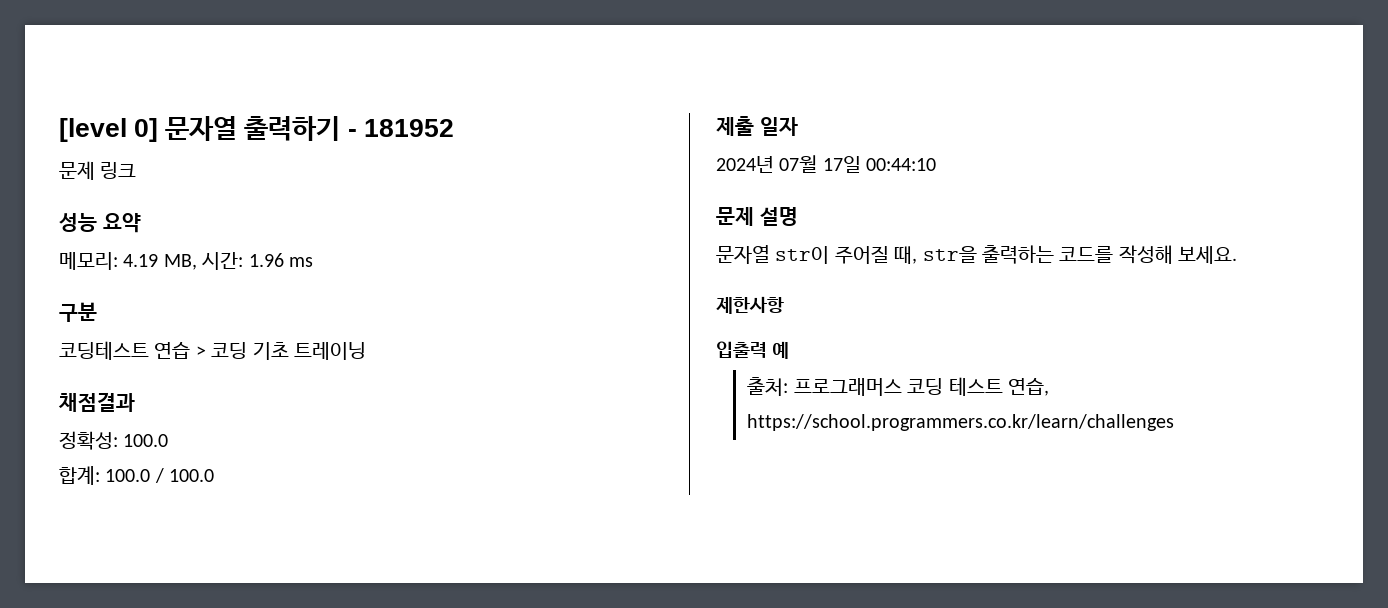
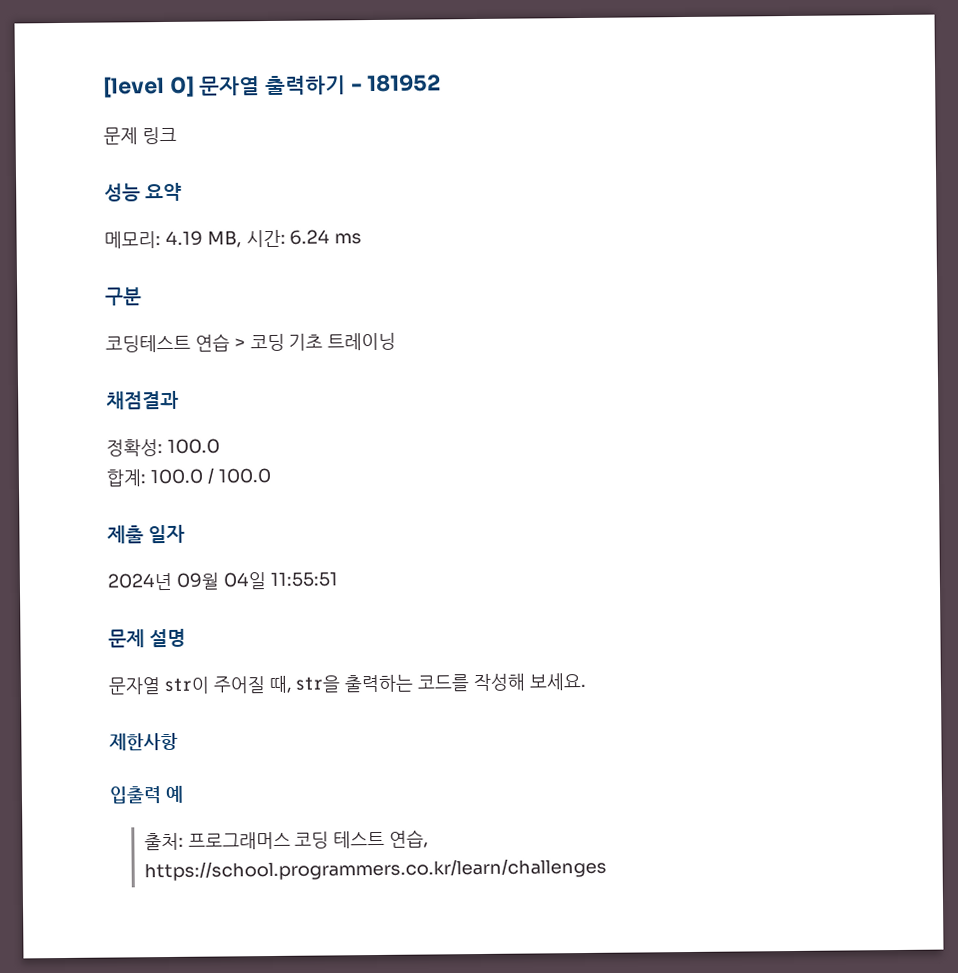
[248,253,284,267] 1.96 -> [289,229,331,245] 6.24
[779,155,937,173] 07월 17일 00:44:10 -> [175,571,338,590] 09월 04일 11:55:51

